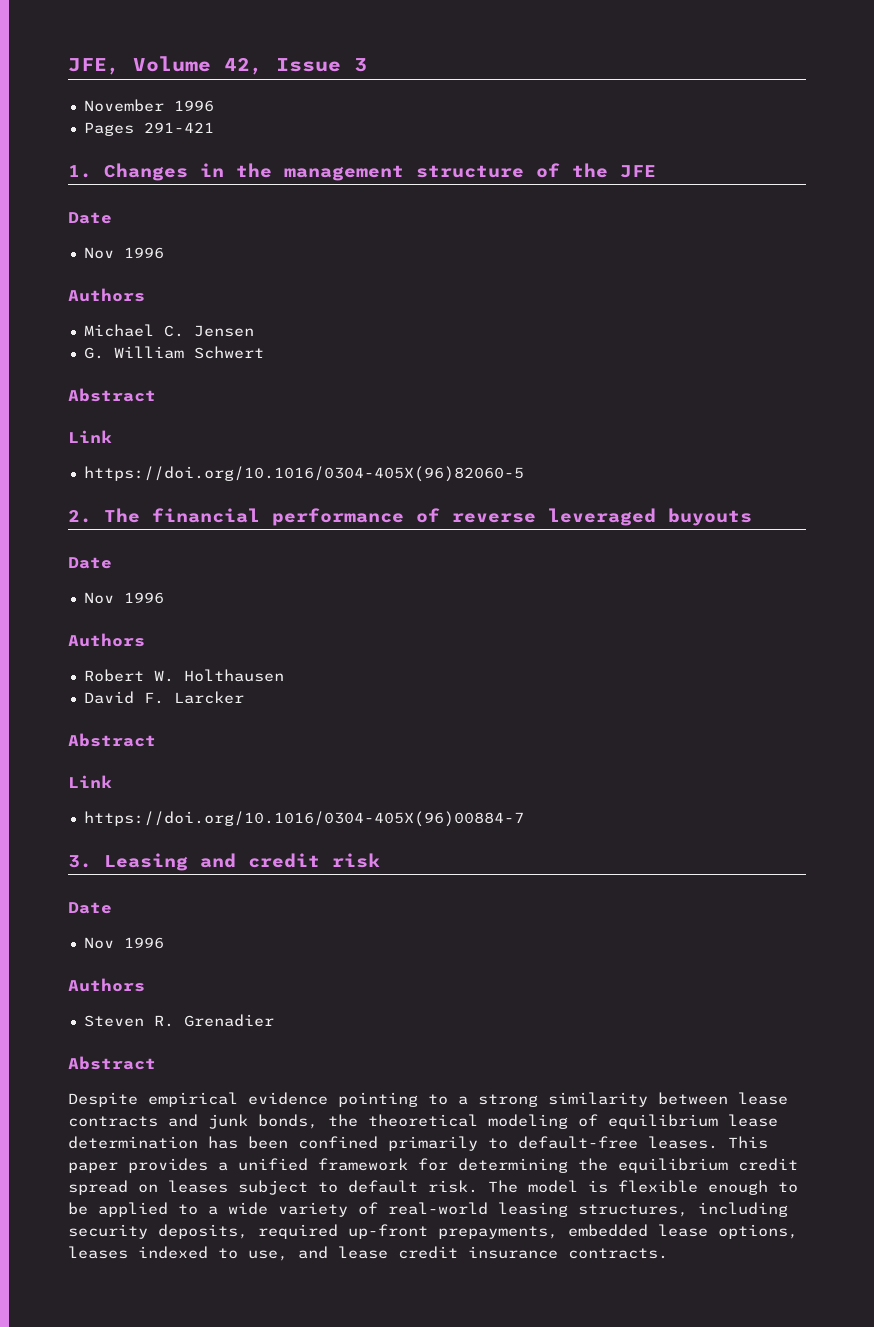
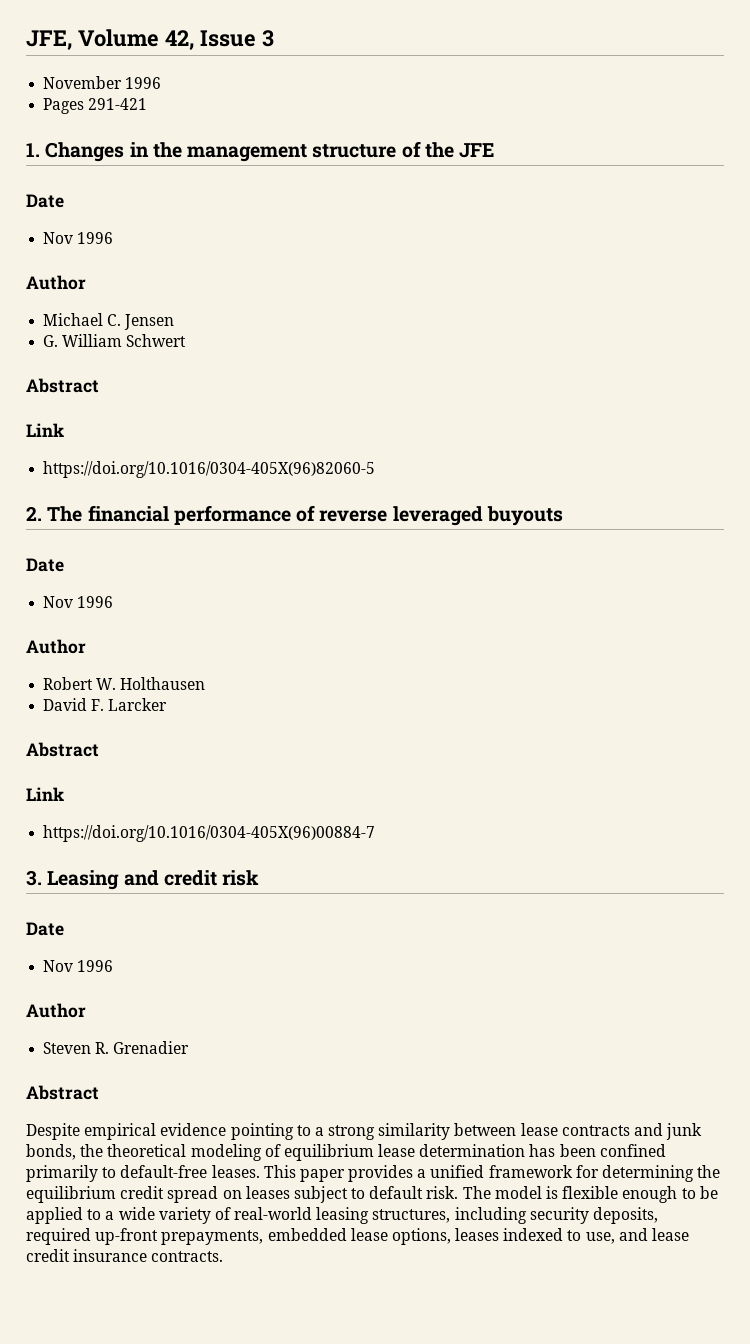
[68,288,145,302] Authors -> [26,275,86,290] Author
[68,633,145,647] Authors -> [26,639,86,654] Author
[68,978,145,992] Authors -> [26,1003,86,1018] Author

